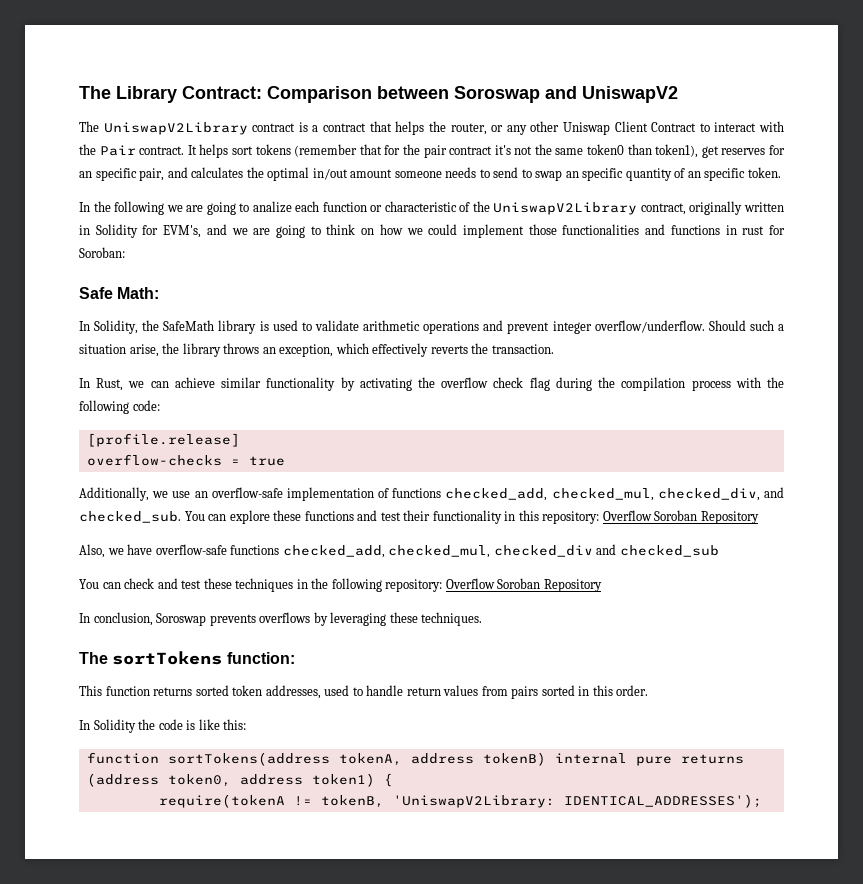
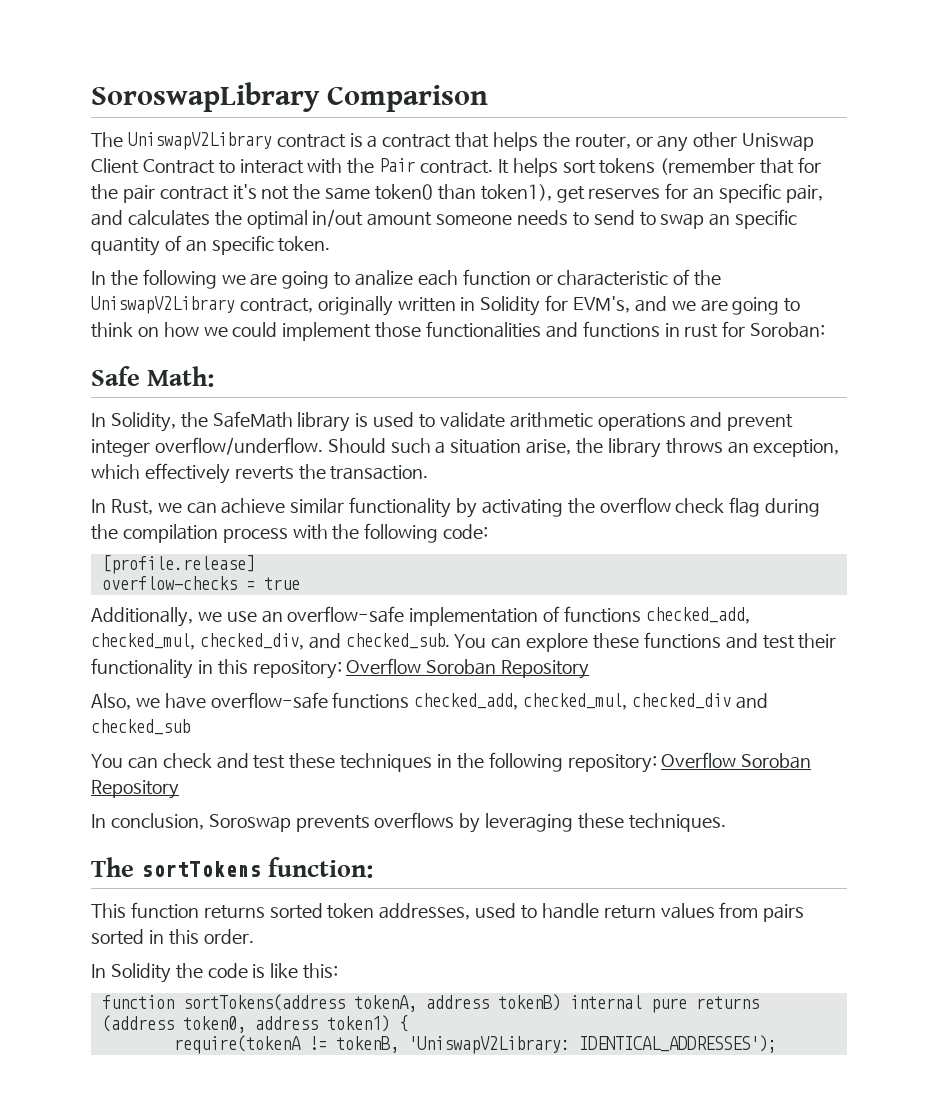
[79,86,678,103] The Library Contract: Comparison between Soroswap and UniswapV2 -> [91,82,488,112] SoroswapLibrary Comparison

